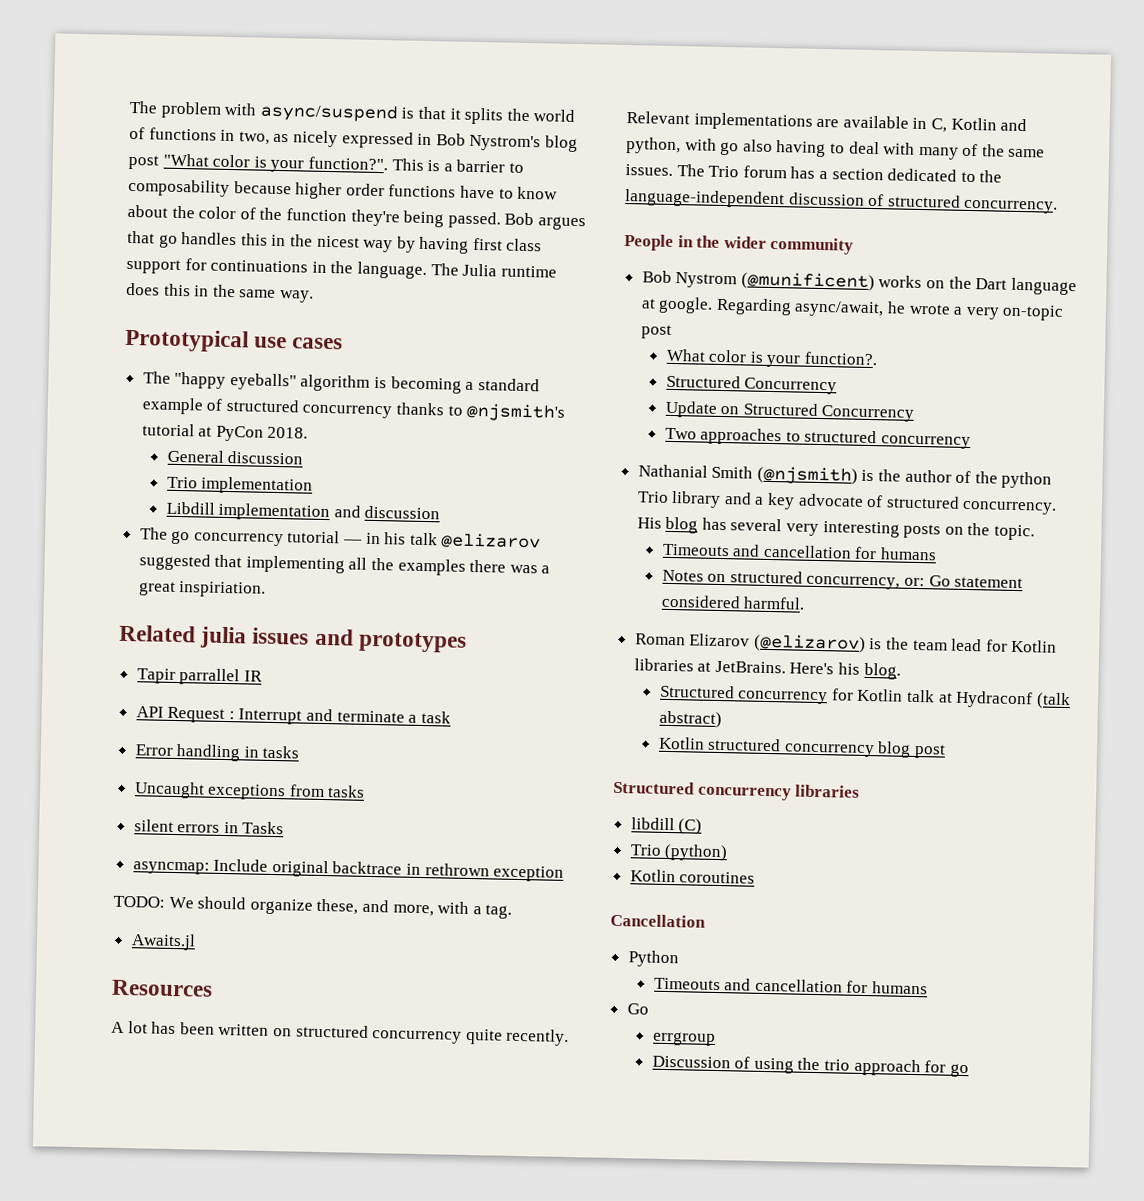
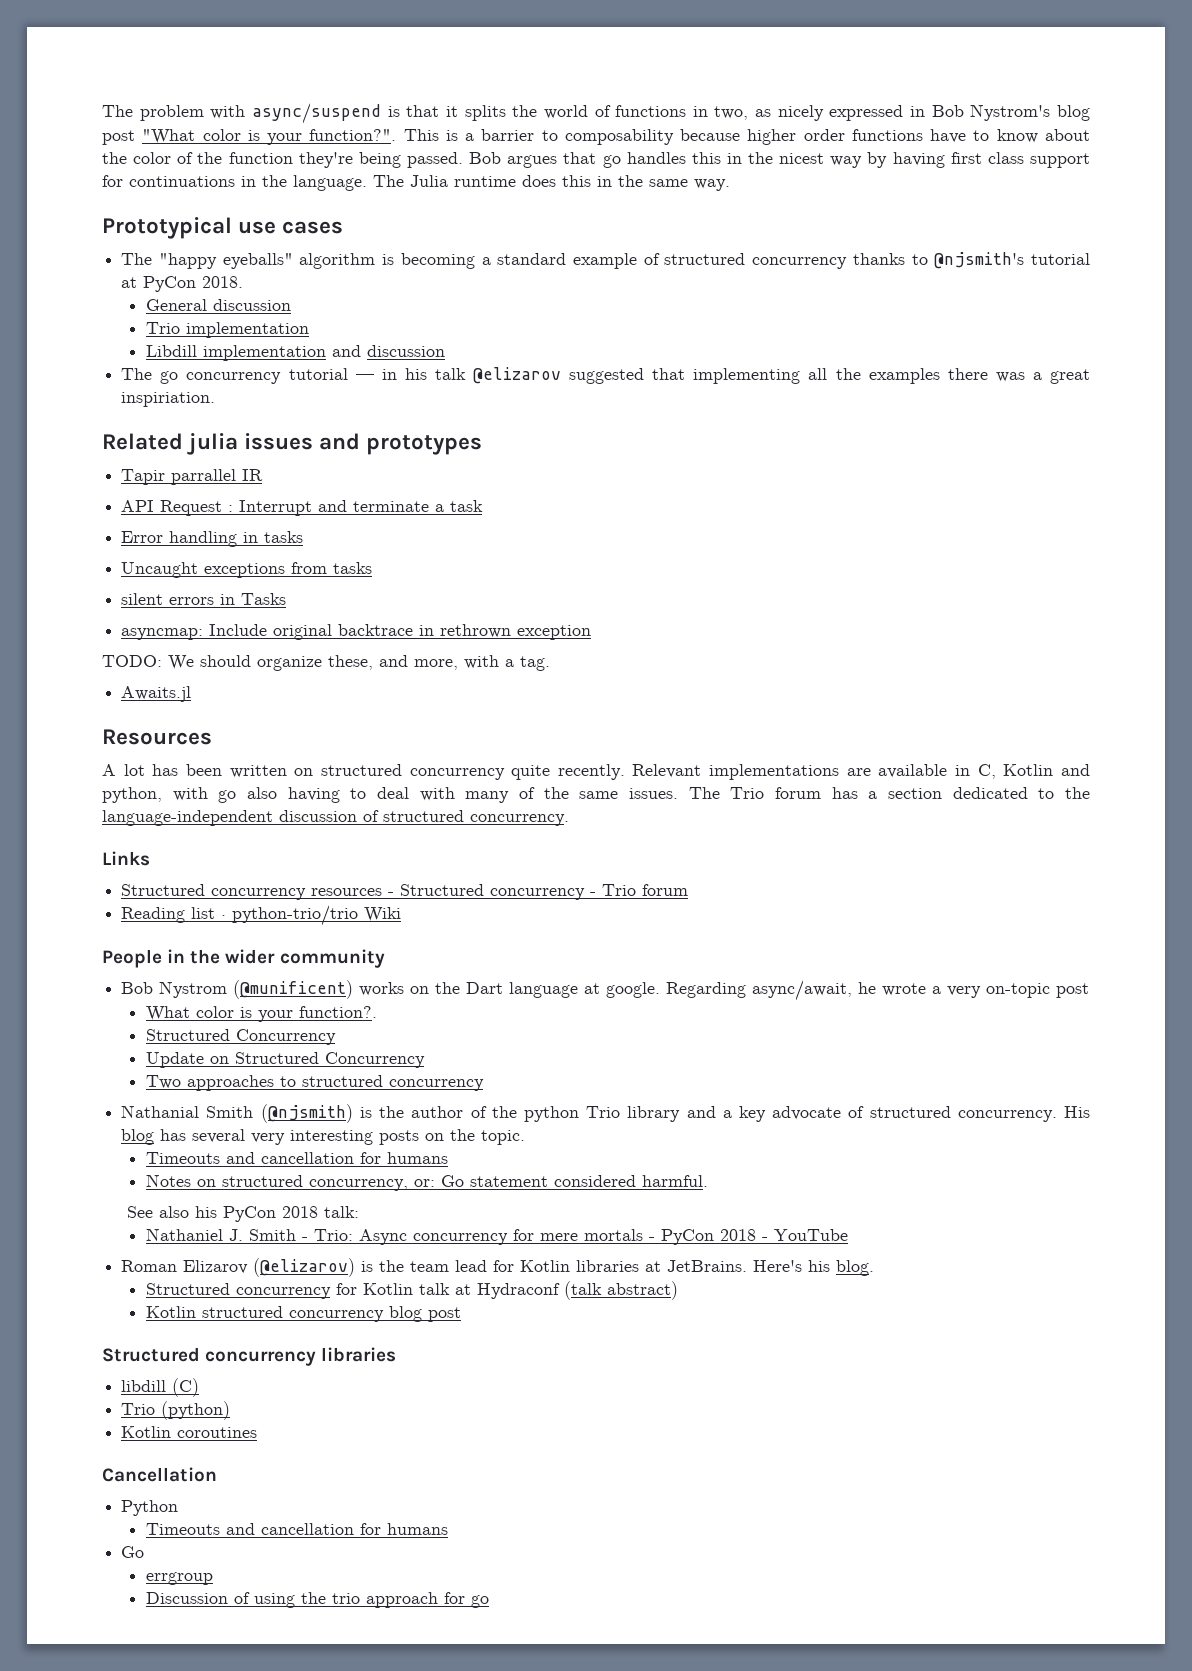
(1059, 206) none -> [102,851,150,866] [121,884,689,900] [121,905,402,926] // Links // Structured concurrency resources - Structured concurrency - Trio forum // Reading list · python-trio/trio Wiki
(806, 603) none -> [126,1206,359,1222] [146,1228,849,1245] // See also his PyCon 2018 talk: // Nathaniel J. Smith - Trio: Async concurrency for mere mortals - PyCon 2018 - YouTube

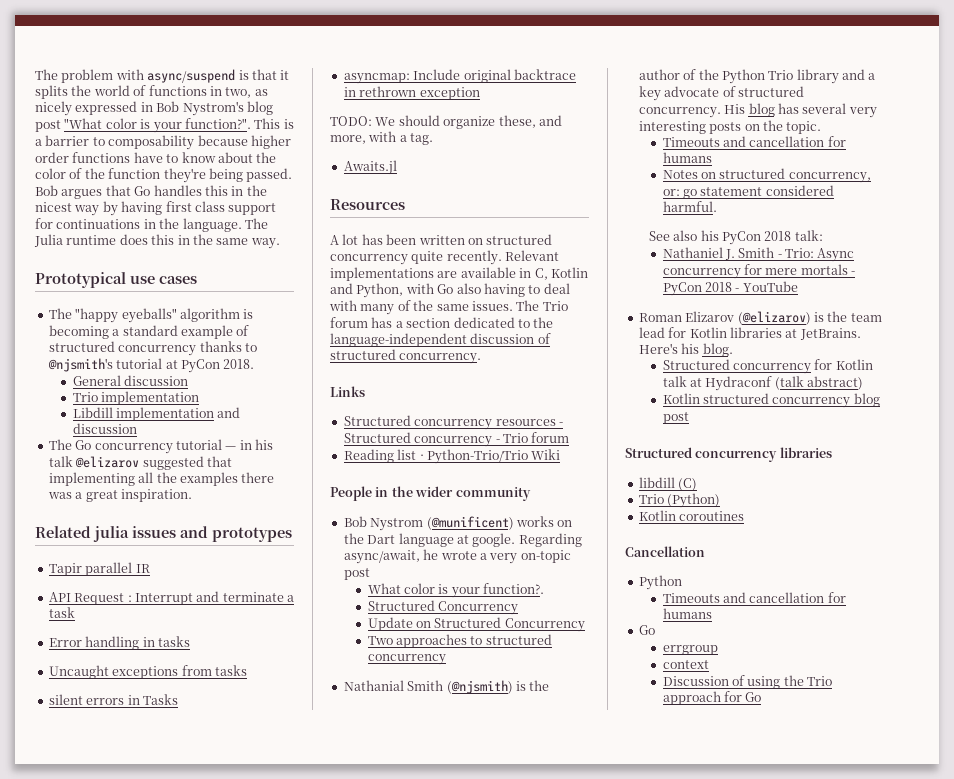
[602,155,621,168] go -> [134,186,151,196] Go
[160,371,179,384] go -> [75,440,92,450] Go
[121,392,216,407] inspiriation. -> [120,489,192,502] inspiration.
[171,469,237,485] parrallel -> [85,562,133,576] parallel
[102,787,237,803] python, with go -> [356,283,454,298] Python, with Go
[232,905,359,926] python-trio/trio -> [426,449,528,464] Python-Trio/Trio
[523,1106,579,1122] python -> [721,69,765,84] Python
[441,1175,465,1187] Go -> [682,189,697,199] go
[161,1401,231,1420] (python) -> [667,493,721,508] (Python)
(214, 1578) none -> [662,660,709,669] // context
[332,1593,361,1604] trio -> [807,676,833,686] Trio
[471,1595,490,1608] go -> [745,692,762,702] Go

